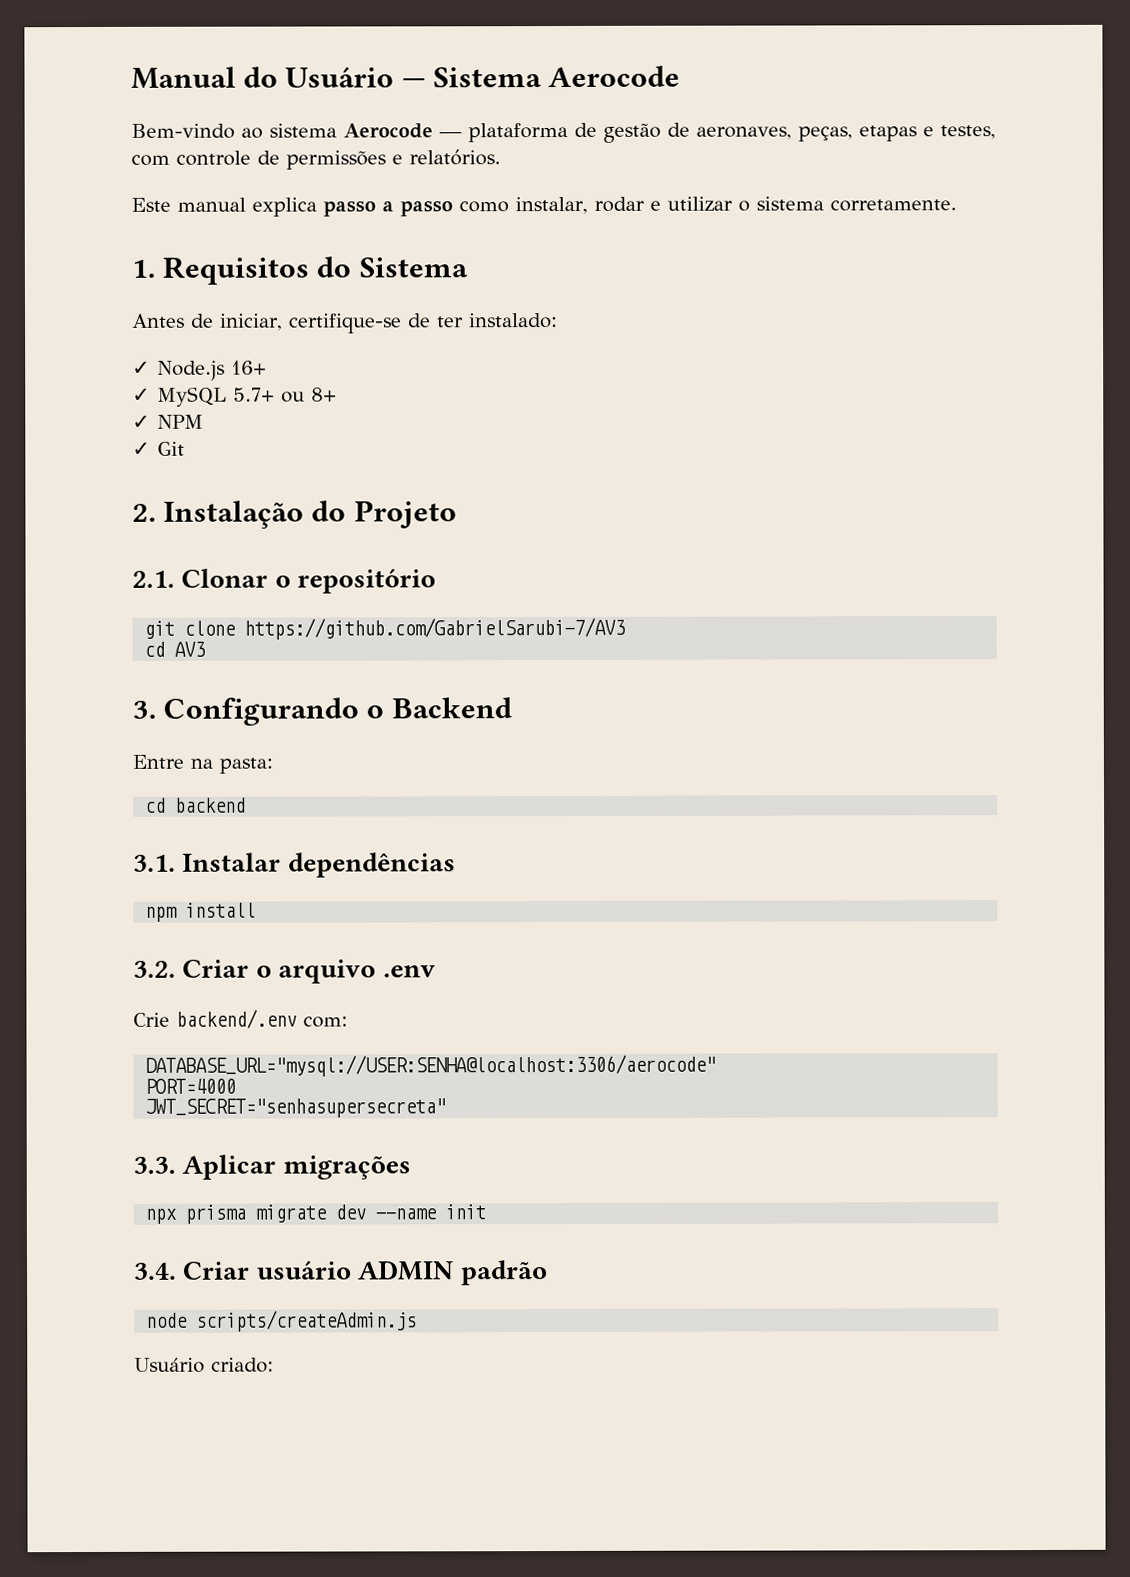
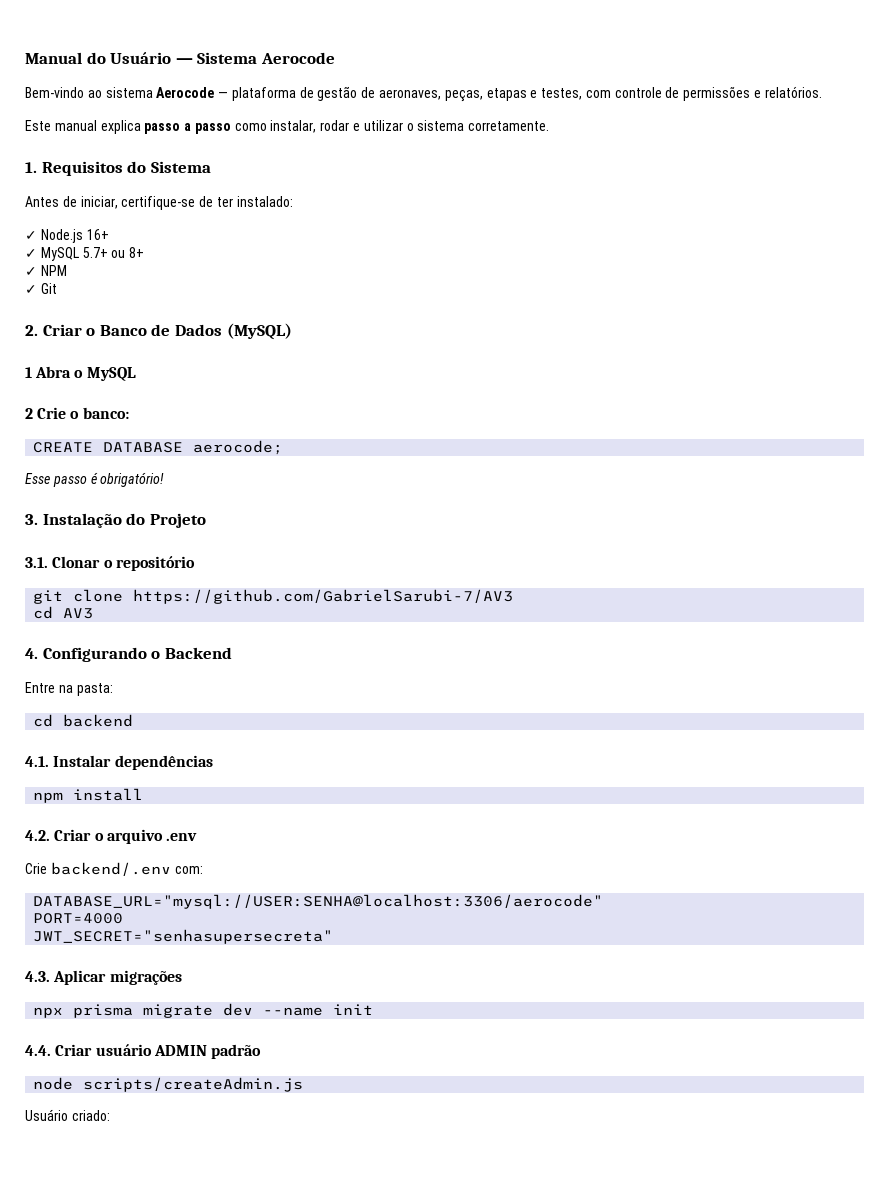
(156, 512) none -> [42,323,292,340] [25,366,136,381] [25,407,129,419] [33,440,284,455] [25,472,165,487] [25,514,38,525] Criar o Banco de Dados (MySQL) // 1 Abra o MySQL // 2 Crie o banco: // CREATE DATABASE aerocode; // Esse passo é obrigatório! // 3.
[132,570,175,588] 2.1. -> [25,557,48,568] 3.1.
[132,700,156,719] 3. -> [25,648,38,659] 4.
[133,854,176,872] 3.1. -> [25,756,49,767] 4.1.
[133,960,176,978] 3.2. -> [25,830,50,841] 4.2.
[133,1156,176,1174] 3.3. -> [25,971,50,982] 4.3.
[133,1262,177,1280] 3.4. -> [25,1045,51,1056] 4.4.

